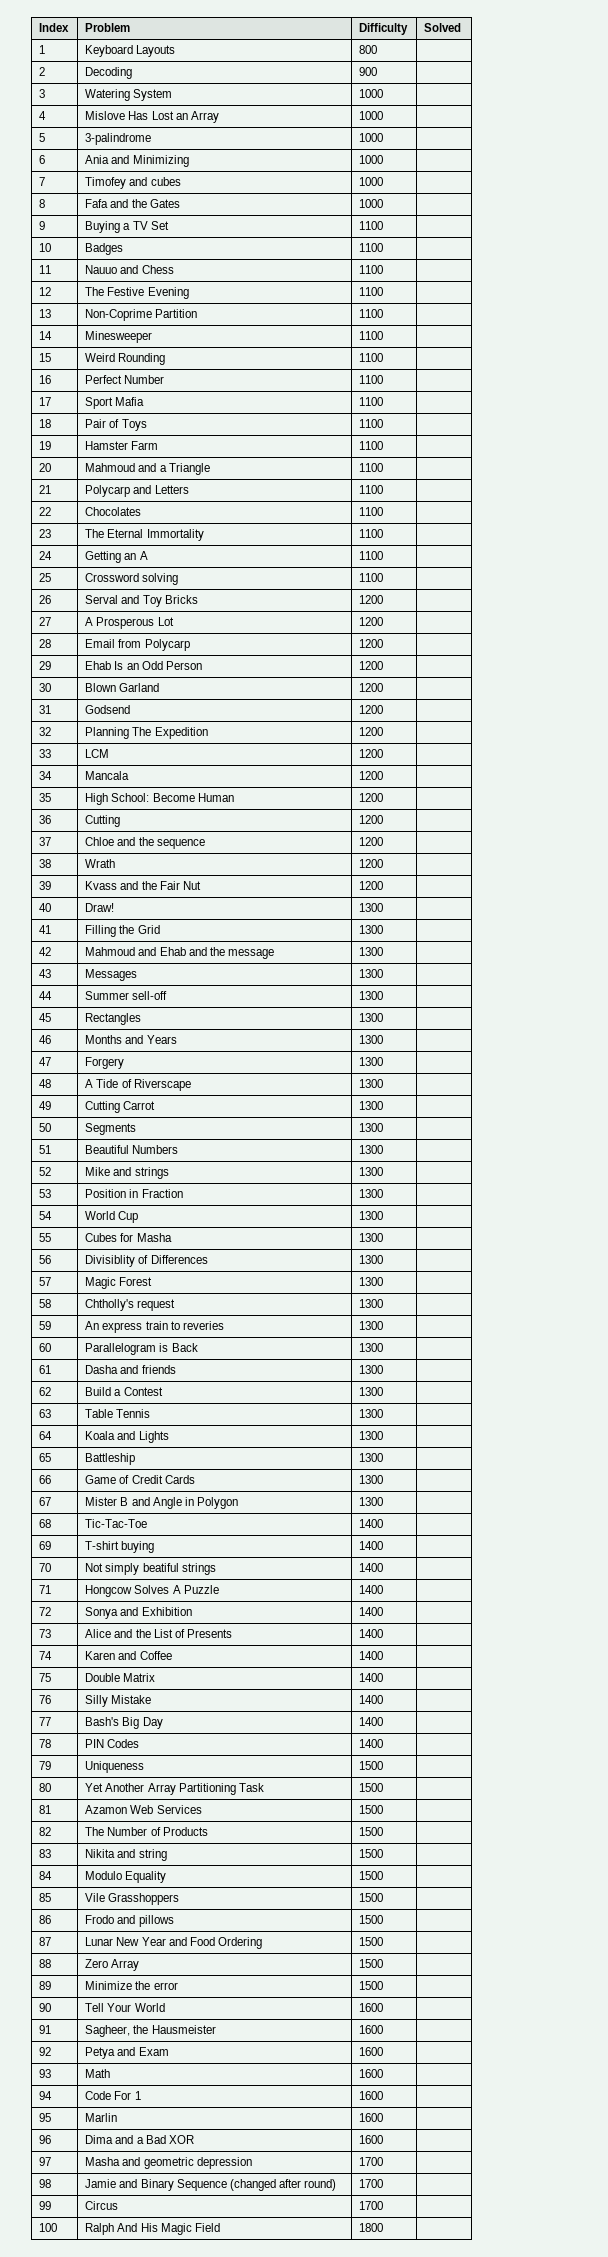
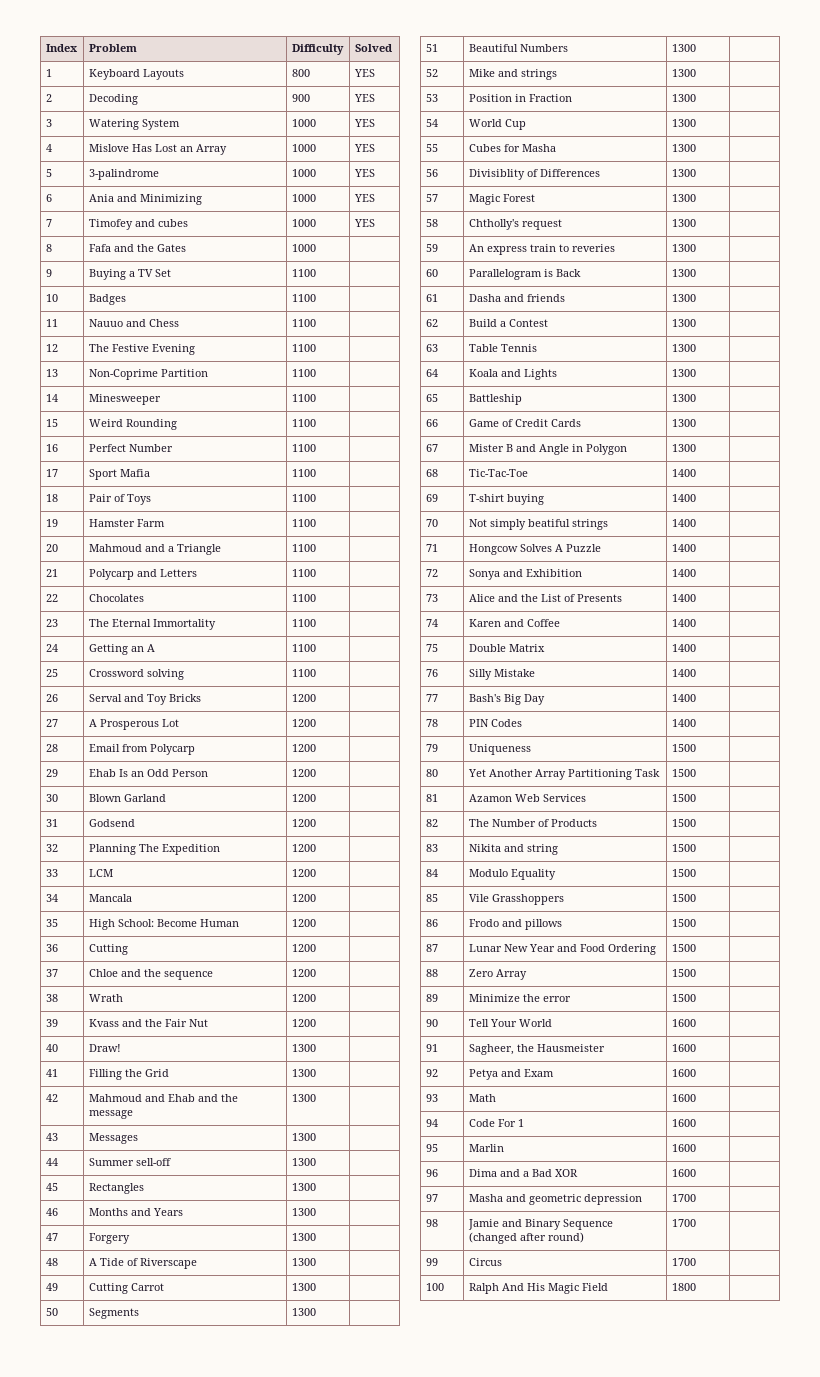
(378, 49) none -> [353,69,375,77] YES
(378, 71) none -> [353,94,375,102] YES
(384, 93) none -> [353,119,375,127] YES
(384, 115) none -> [353,144,375,152] YES
(384, 137) none -> [353,169,375,177] YES
(384, 159) none -> [353,194,375,202] YES
(384, 181) none -> [353,219,375,227] YES

